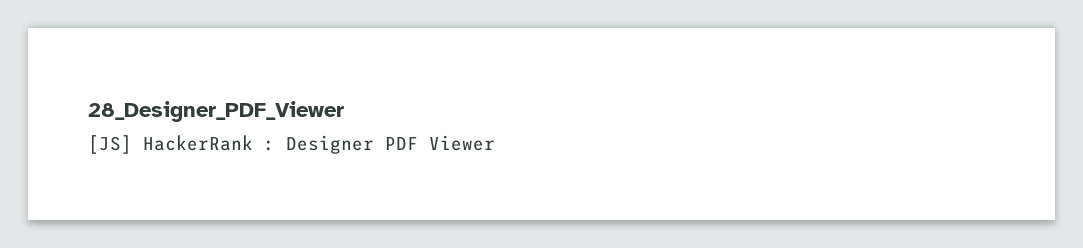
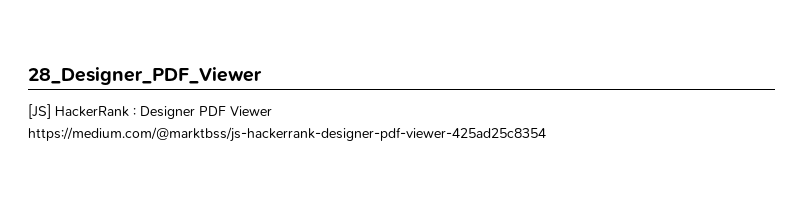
(495, 143) none -> [28,127,546,142] https://medium.com/@marktbss/js-hackerrank-designer-pdf-viewer-425ad25c8354

